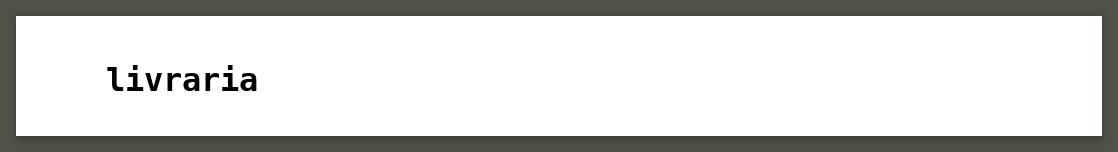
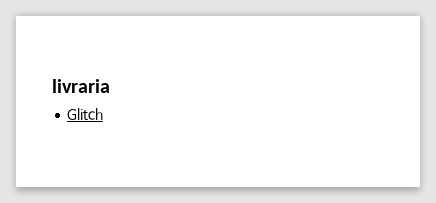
(258, 78) none -> [67,108,104,121] // Glitch

